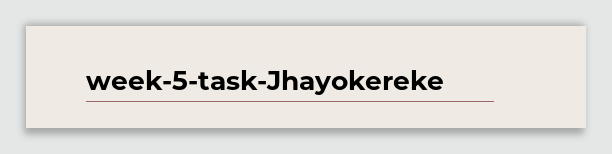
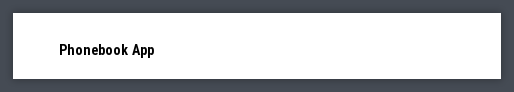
[86,70,444,95] week-5-task-Jhayokereke -> [59,44,154,58] Phonebook App

